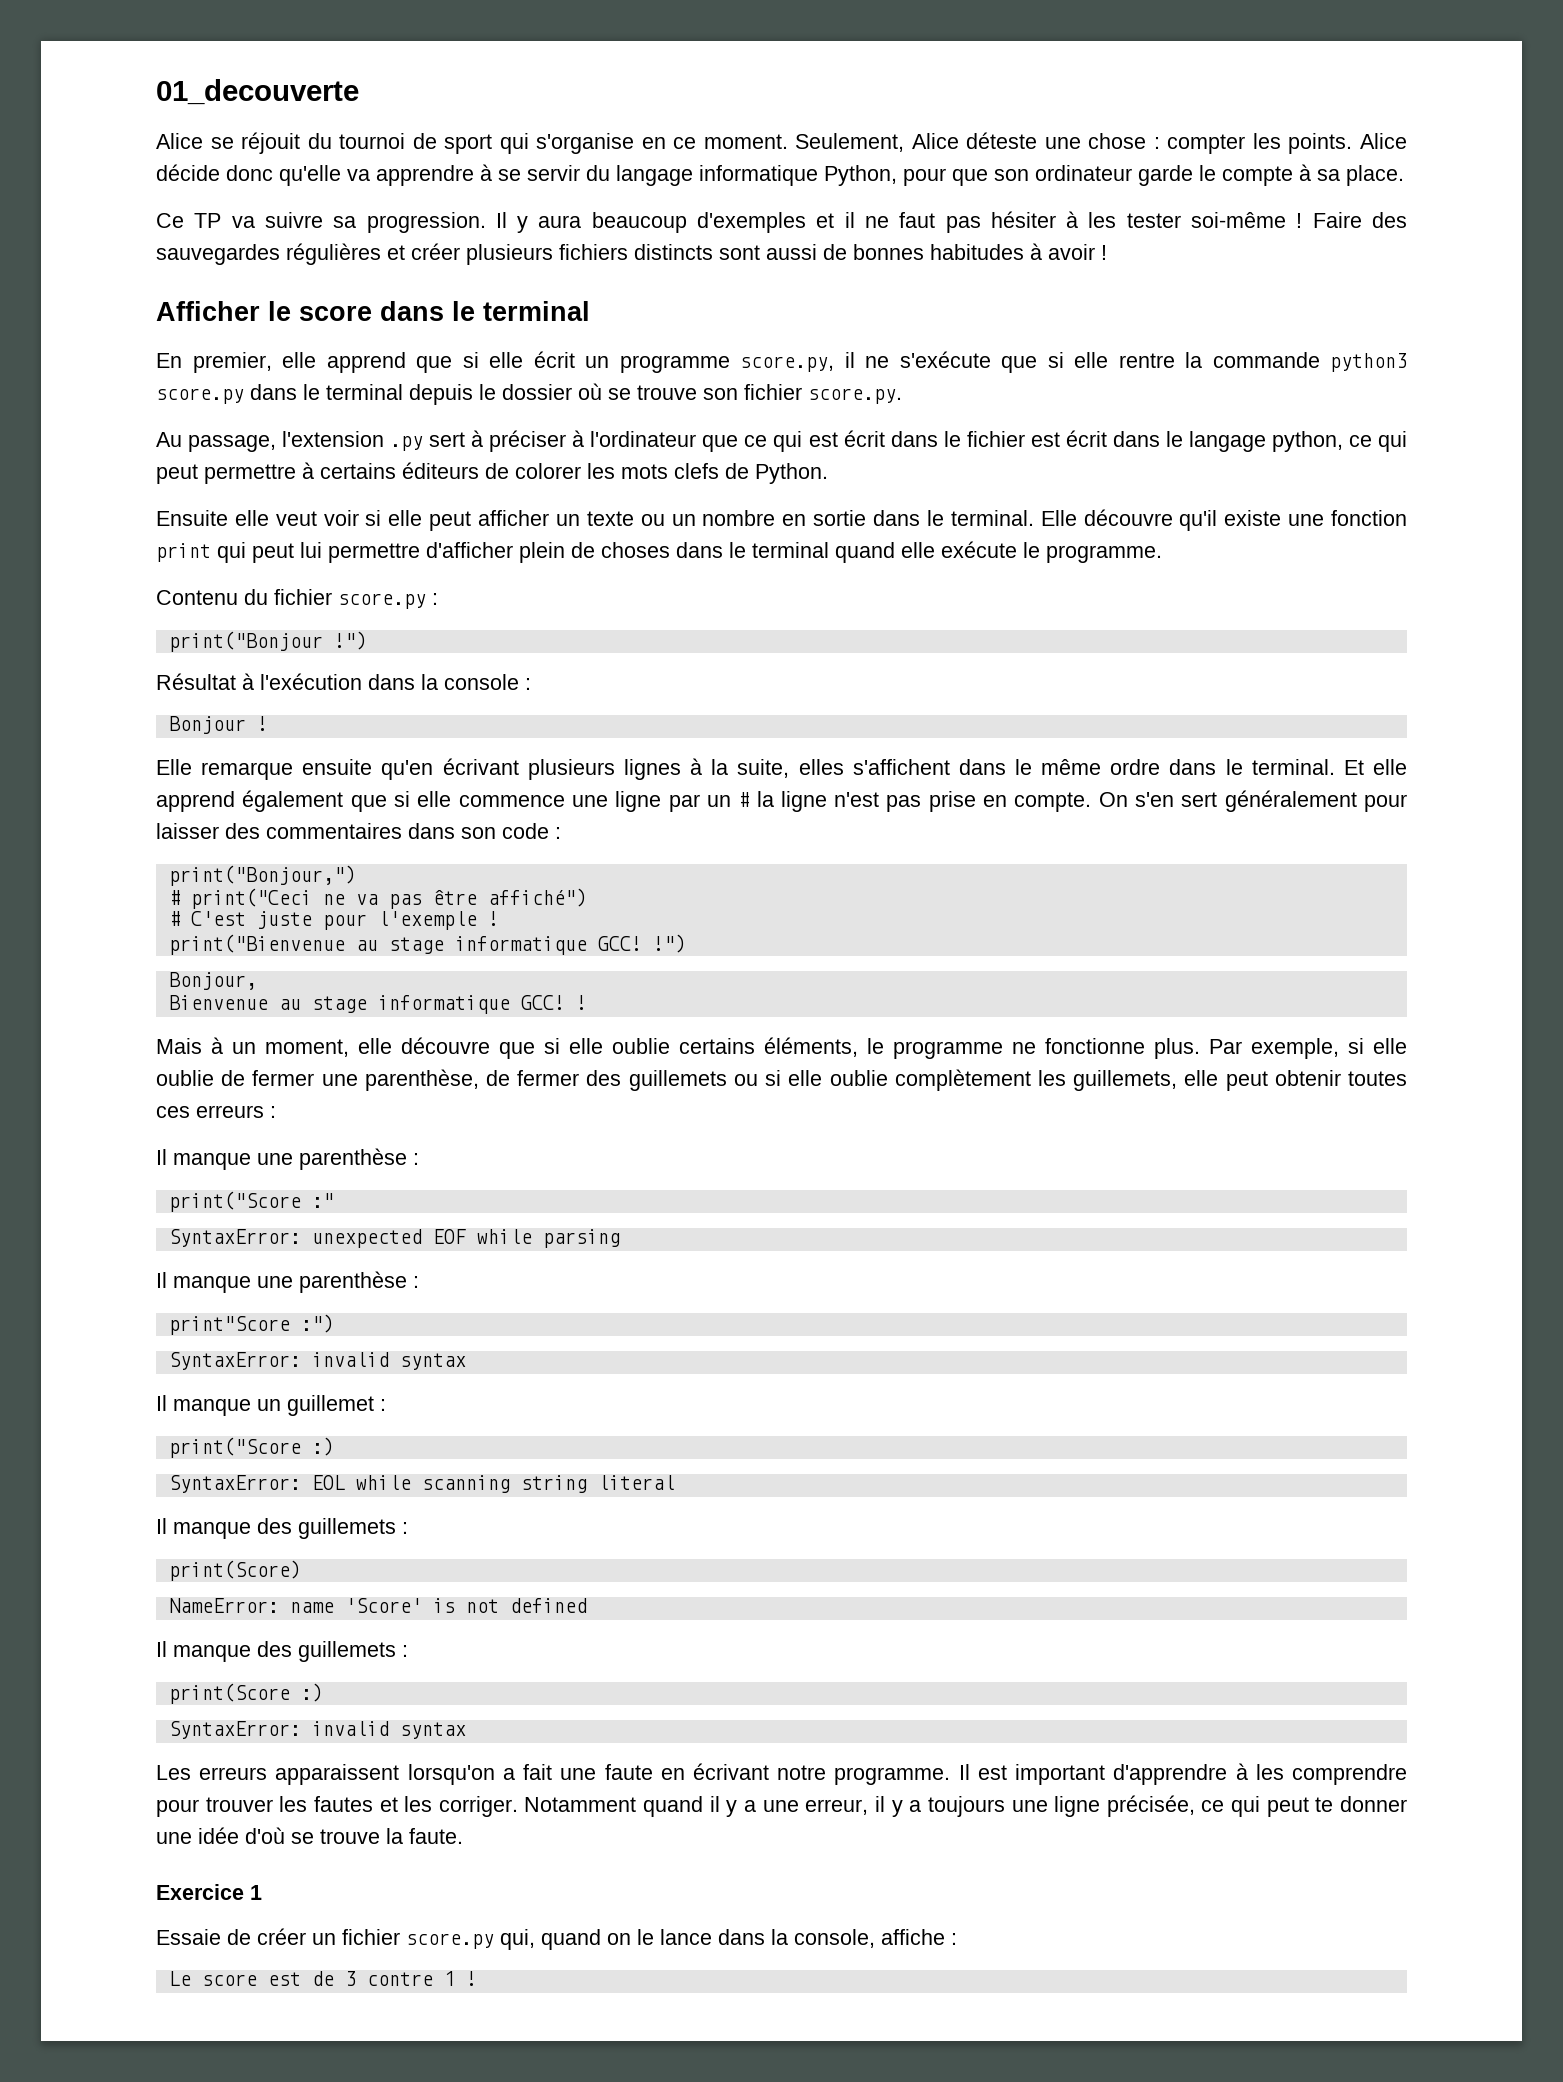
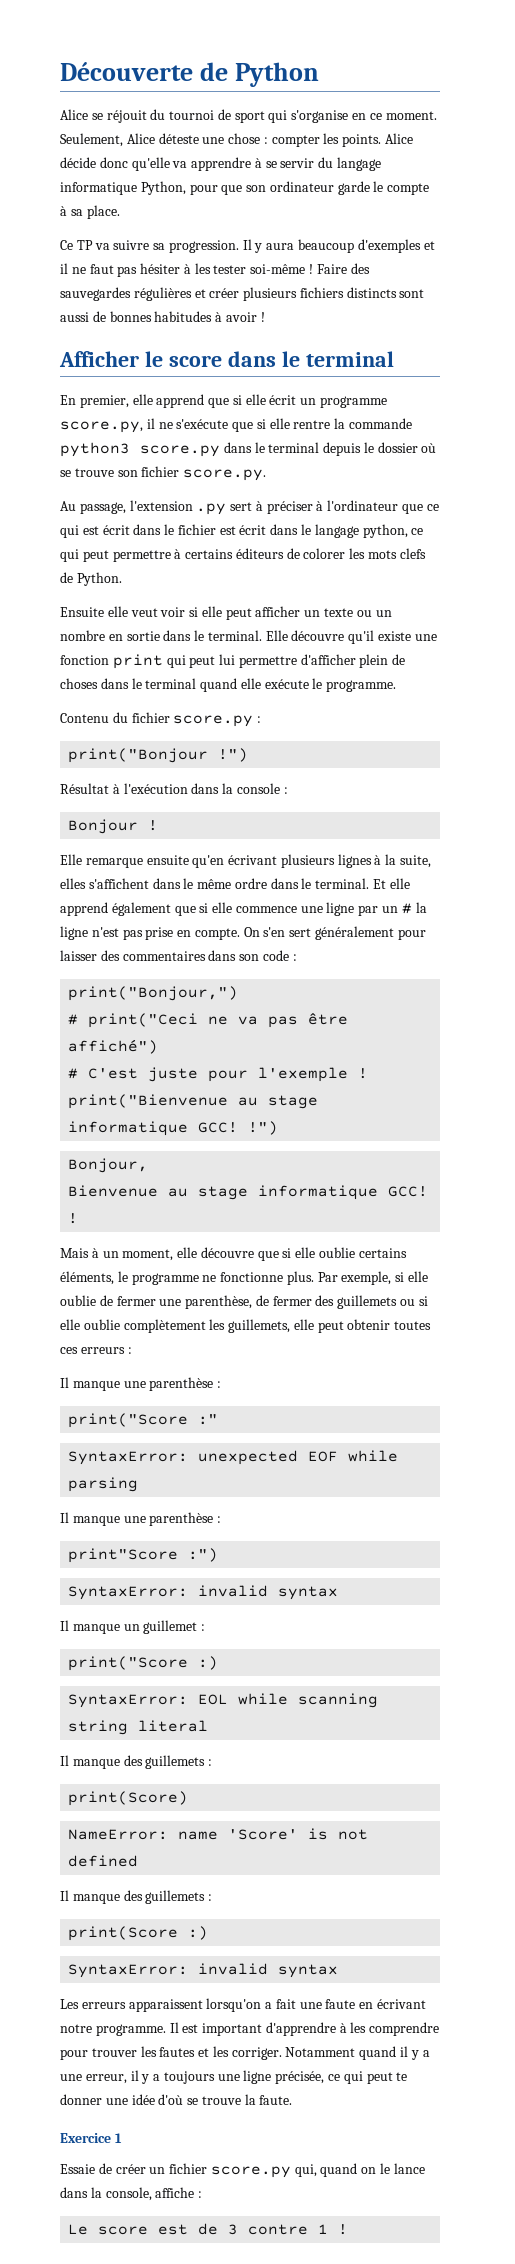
[156,79,359,105] 01_decouverte -> [60,62,319,87] Découverte de Python

